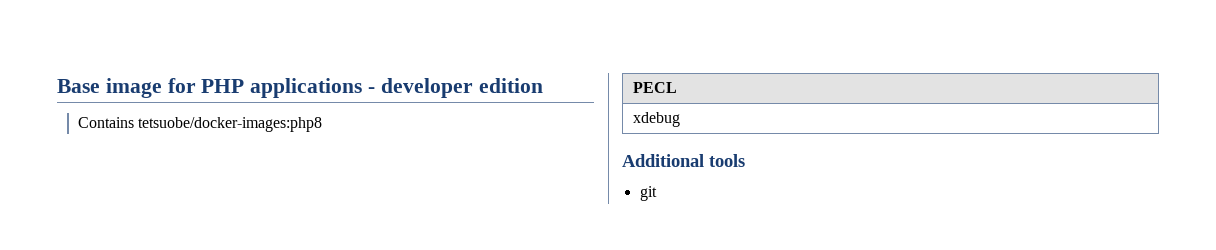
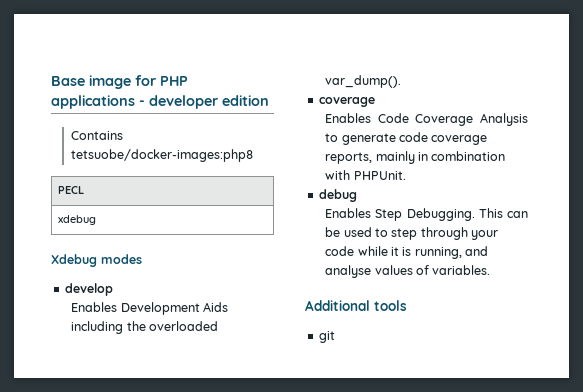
(680, 119) none -> [51,254,142,267] [64,283,113,296] [71,302,228,315] [71,321,218,334] [325,75,402,88] [318,97,375,107] [325,113,528,126] [325,132,488,145] [325,151,506,164] [325,170,406,180] [318,189,357,202] [325,208,528,221] [325,227,499,240] [325,246,489,259] [325,265,491,278] // Xdebug modes // develop // Enables Development Aids including the overloaded var_dump(). // coverage // Enables Code Coverage Analysis to generate code coverage reports, mainly in combination with PHPUnit. // debug // Enables Step Debugging. This can be used to step through your code while it is running, and analyse values of variables.

